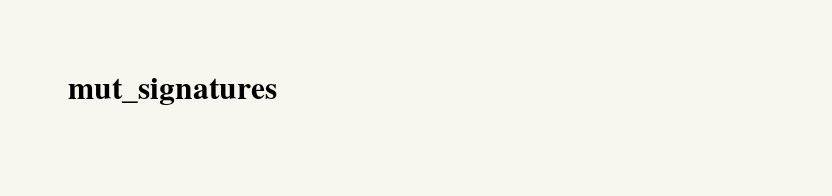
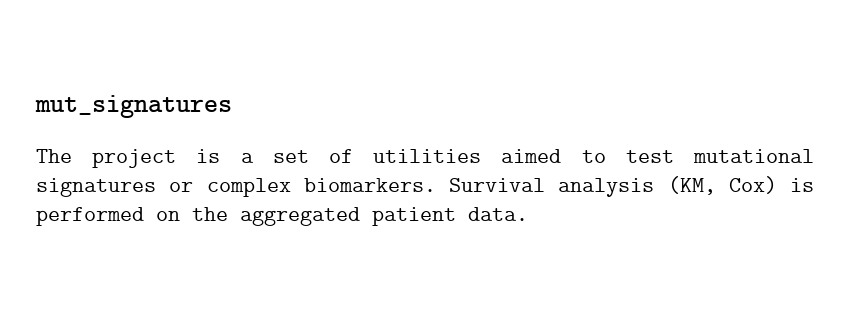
(277, 92) none -> [36,149,814,168] [36,176,814,197] [36,207,528,226] // The project is a set of utilities aimed to test mutational signatures or complex biomarkers. Survival analysis (KM, Cox) is performed on the aggregated patient data.

